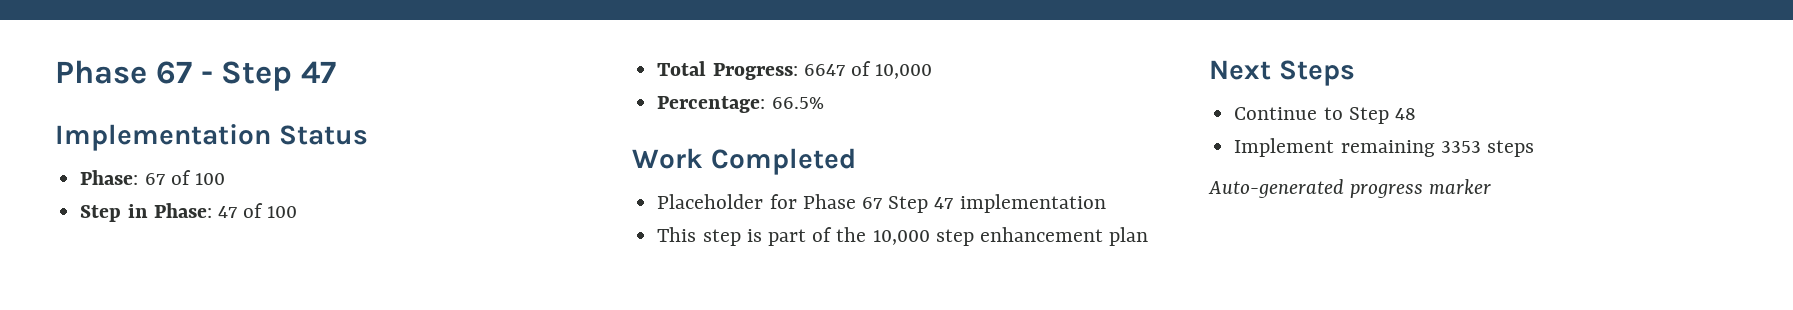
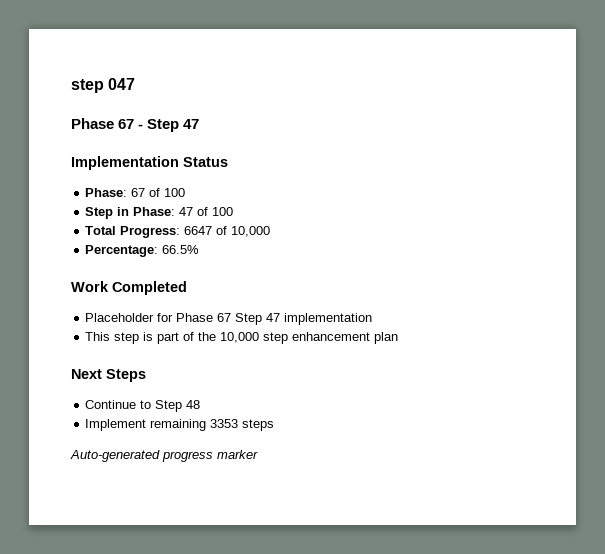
(55, 72) none -> [71,78,136,93] step 047 //

